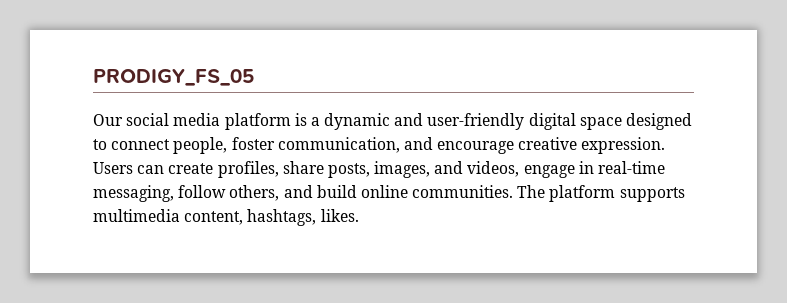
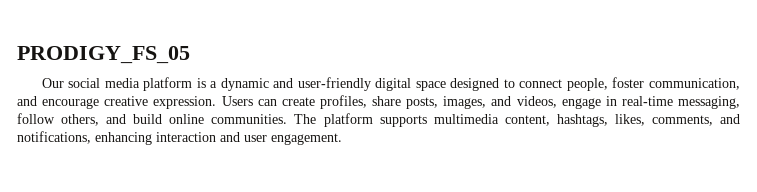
[320,209,359,222] likes. -> [614,114,740,126] [17,131,342,145] likes, comments, and notifications, enhancing interaction and user engagement.

